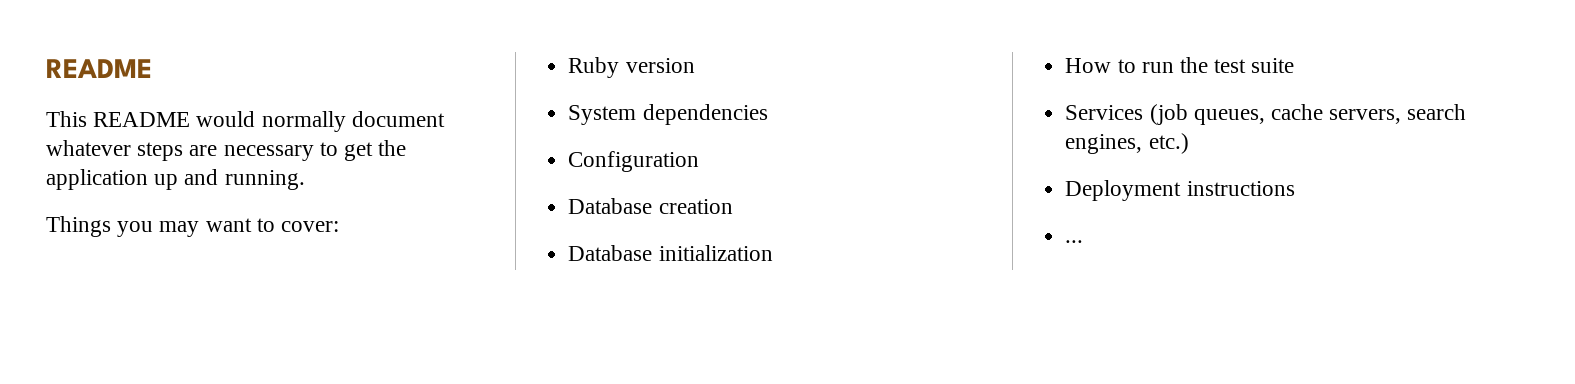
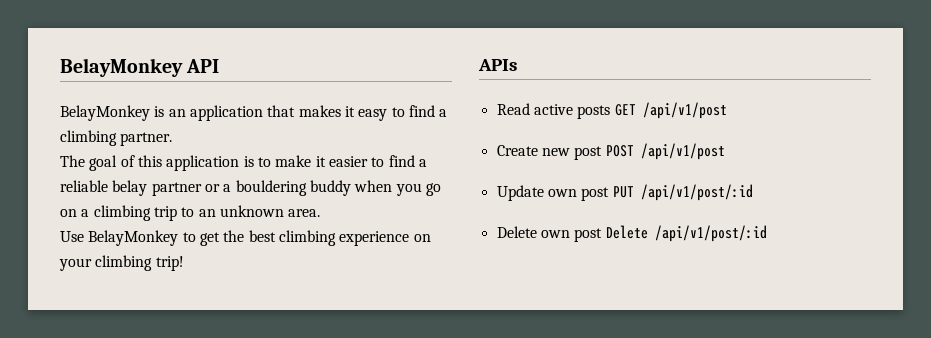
[46,59,152,78] [46,111,445,132] [46,140,407,161] [46,169,305,190] [46,216,340,237] [568,57,695,78] [568,104,768,125] [568,151,700,172] [568,198,733,214] [568,245,773,261] [1065,57,1295,73] [1065,104,1467,125] [1065,133,1189,154] [1065,180,1295,201] [1065,240,1084,243] README // This README would normally document whatever steps are necessary to get the application up and running. // Things you may want to cover: // Ruby version // System dependencies // Configuration // Database creation // Database initialization // How to run the test suite // Services (job queues, cache servers, search engines, etc.) // Deployment instructions // ... -> [60,58,220,77] [60,105,448,121] [60,130,173,146] [60,155,427,171] [60,180,441,196] [60,205,321,221] [60,230,431,246] [59,255,184,271] [478,59,517,71] [496,102,727,119] [496,143,725,160] [496,184,753,201] [496,225,767,242] BelayMonkey API // BelayMonkey is an application that makes it easy to find a climbing partner. // The goal of this application is to make it easier to find a reliable belay partner or a bouldering buddy when you go on a climbing trip to an unknown area. // Use BelayMonkey to get the best climbing experience on your climbing trip! // APIs // Read active posts GET /api/v1/post // Create new post POST /api/v1/post // Update own post PUT /api/v1/post/:id // Delete own post Delete /api/v1/post/:id

